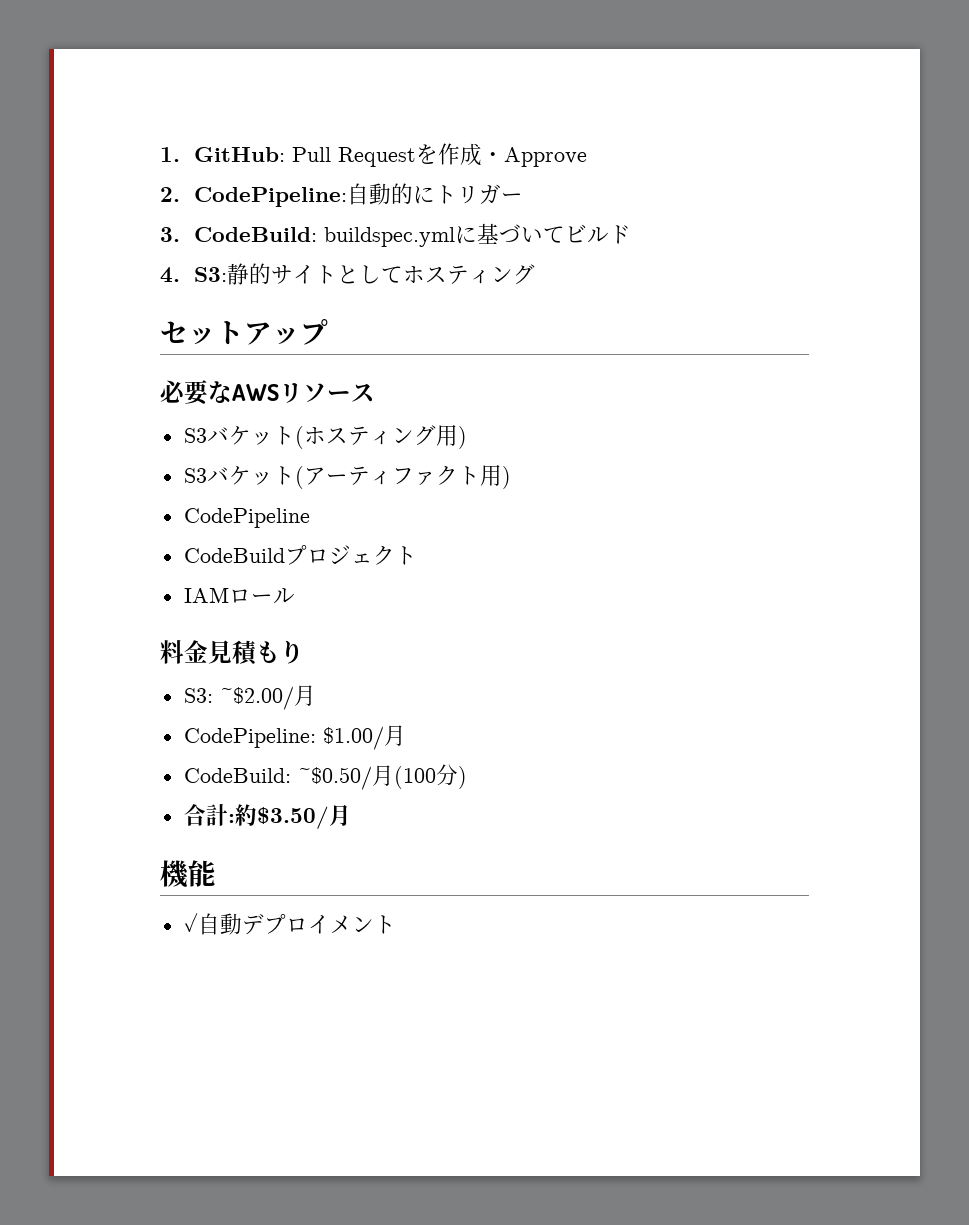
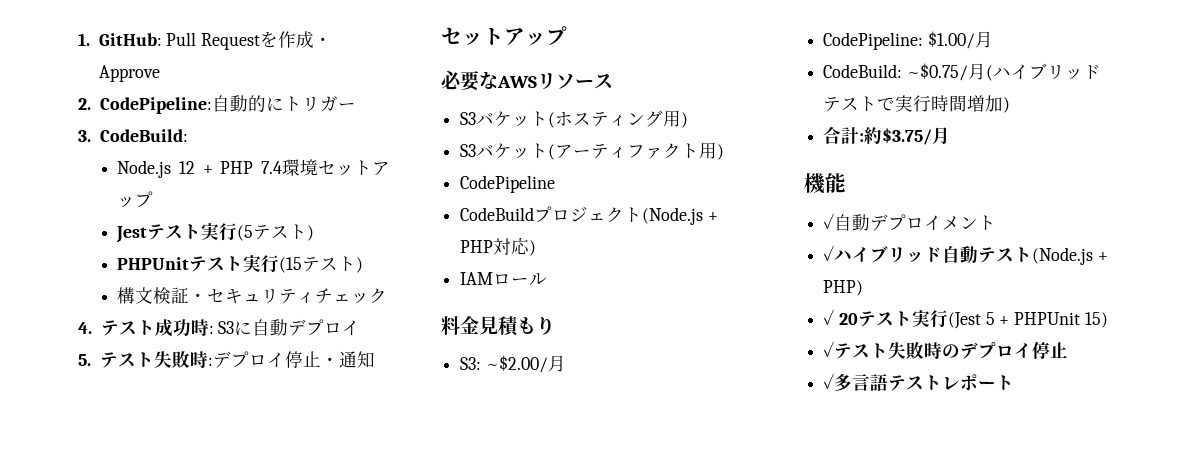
[323,223,631,247] [160,263,535,285] buildspec.ymlに基づいてビルド // 4. S3:静的サイトとしてホスティング -> [117,159,390,178] [117,191,154,208] [116,223,315,243] [117,255,364,273] [117,287,388,304] [78,319,361,337] [78,351,375,368] // Node.js 12 + PHP 7.4環境セットアップ // Jestテスト実行(5テスト) // PHPUnitテスト実行(15テスト) // 構文検証・セキュリティチェック // 4.テスト成功時: S3に自動デプロイ // 5.テスト失敗時:デプロイ停止・通知
(417, 555) none -> [642,207,718,225] [460,237,537,256] (Node.js + PHP対応)
[297,764,458,790] ~$0.50/月(100分 -> [906,63,1101,81] [823,95,1004,112] ~$0.75/月(ハイブリッドテストで実行時間増加
[256,806,329,829] $3.50/ -> [882,128,933,145] $3.75/
(396, 924) none -> [823,245,1108,265] [823,280,864,296] [823,309,1108,329] [823,341,1069,359] [823,373,1015,391] // ✓ハイブリッド自動テスト(Node.js + PHP) // ✓ 20テスト実行(Jest 5 + PHPUnit 15) // ✓テスト失敗時のデプロイ停止 // ✓多言語テストレポート

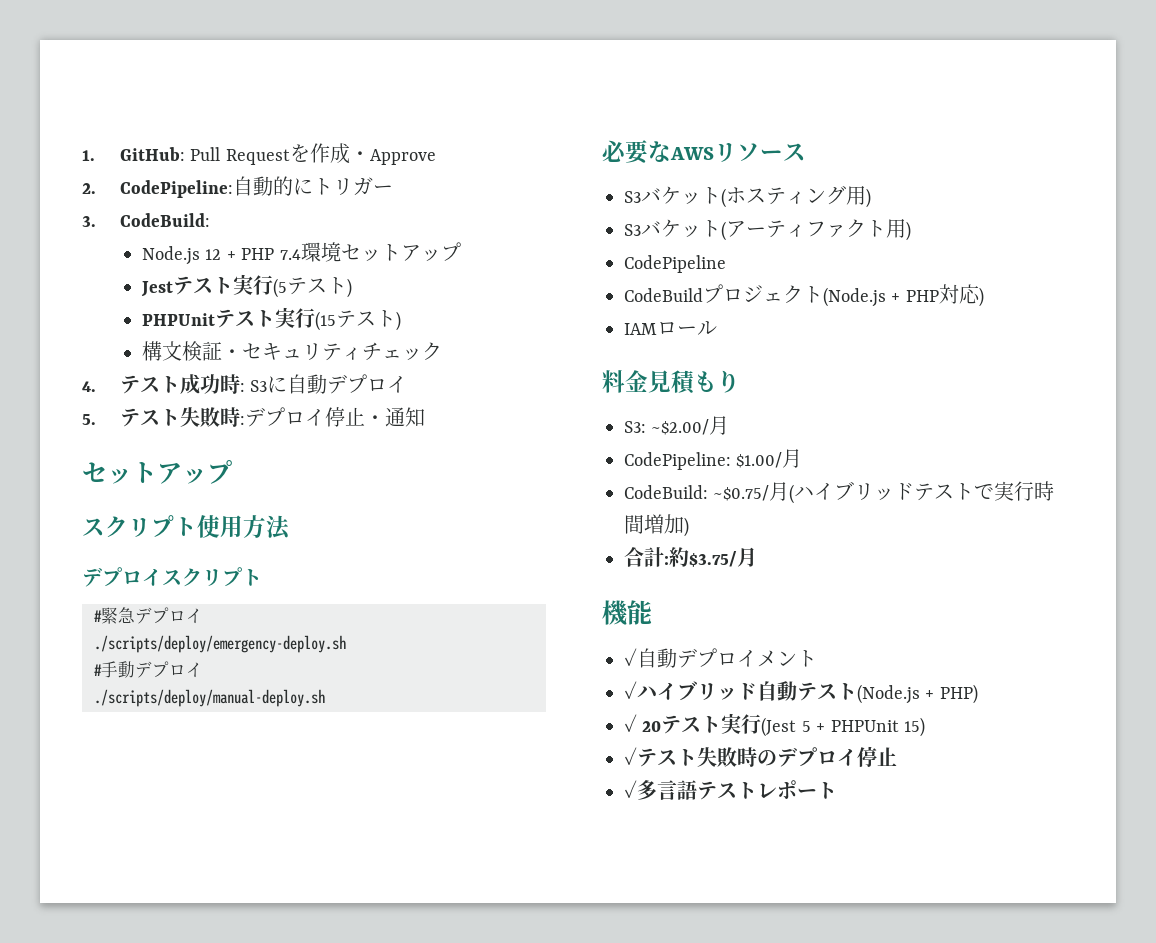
(567, 36) none -> [82,515,291,540] [82,567,262,587] [94,607,203,624] [94,635,346,653] [94,661,203,678] [94,689,325,707] // スクリプト使用方法 // デプロイスクリプト // #緊急デプロイ // ./scripts/deploy/emergency-deploy.sh // #手動デプロイ // ./scripts/deploy/manual-deploy.sh

